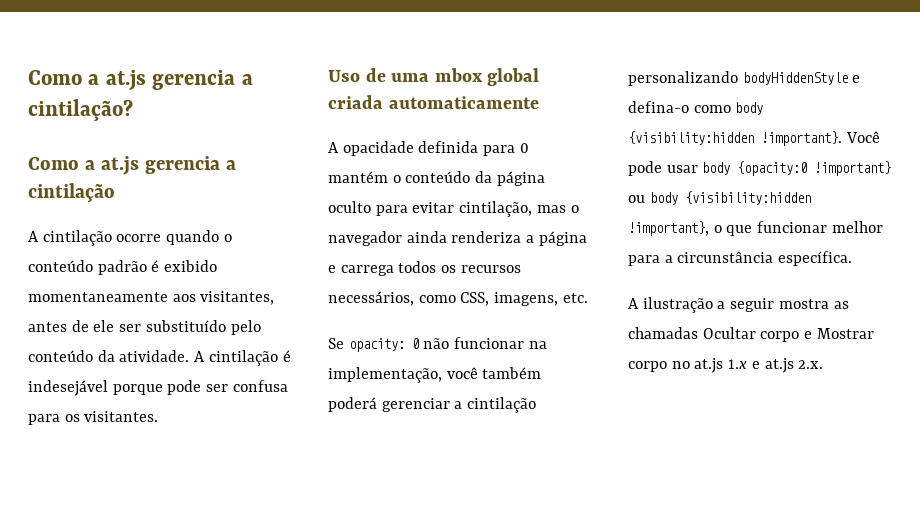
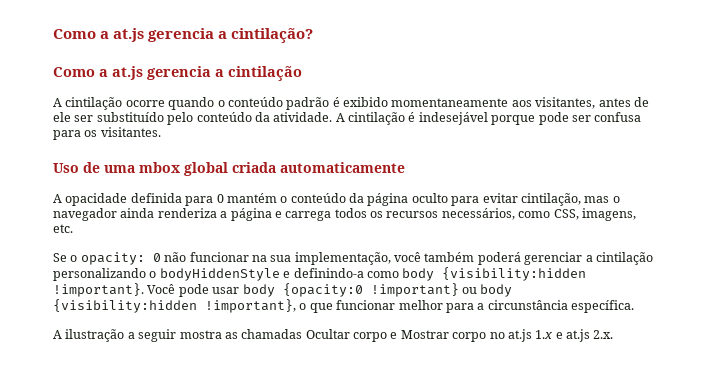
(344, 343) none -> [70,255,78,262] o
(547, 345) none -> [270,255,292,262] sua
(738, 78) none -> [149,271,157,278] o
[628,101,689,113] defina-o -> [293,268,364,278] definindo-a

